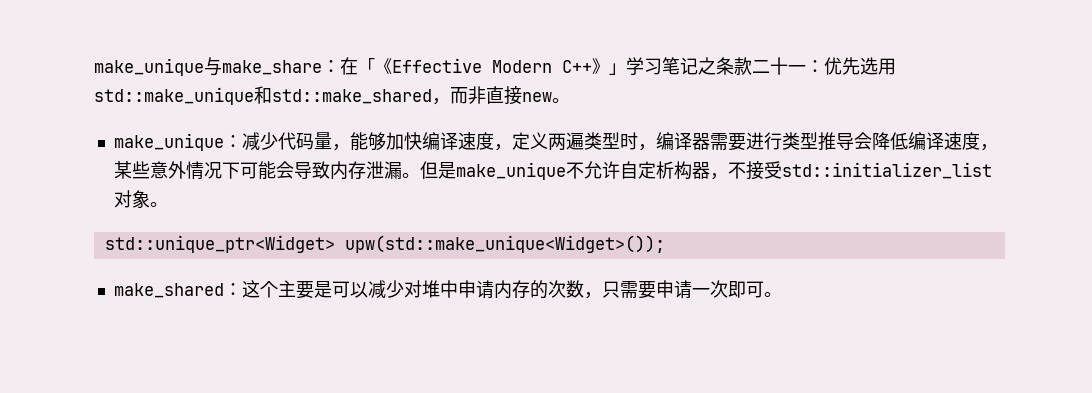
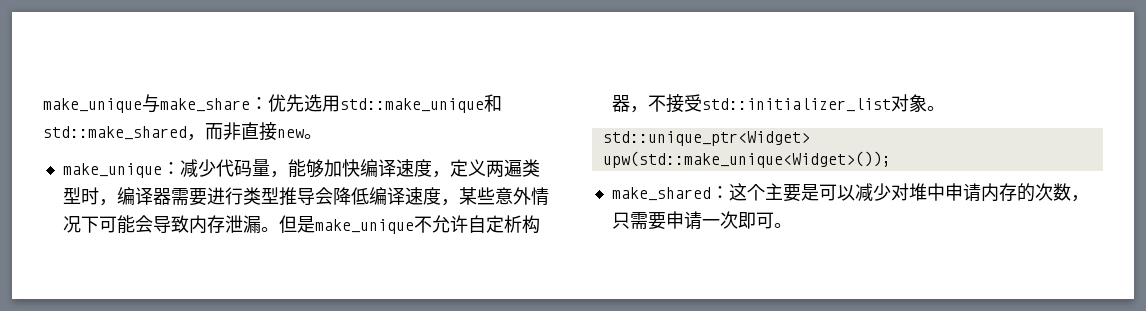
[340,57,824,75] 在「《Effective Modern C++》」学习笔记之条款二十一： -> (268, 103) none

